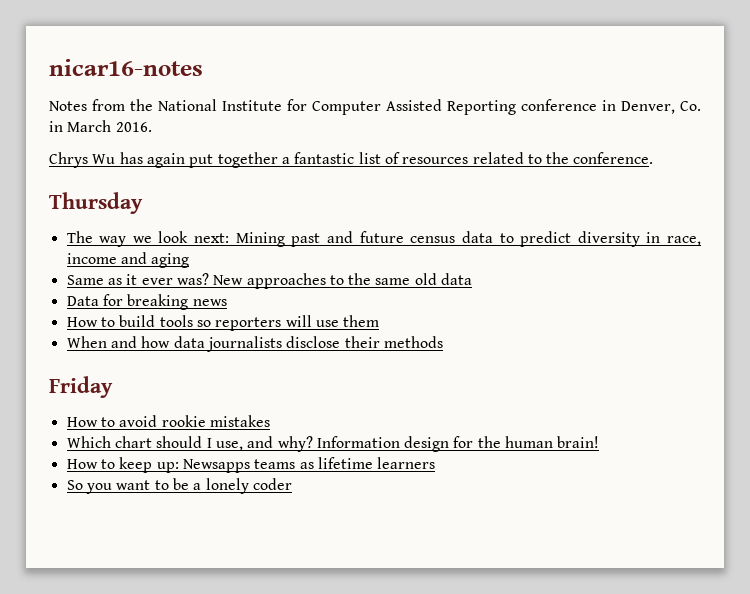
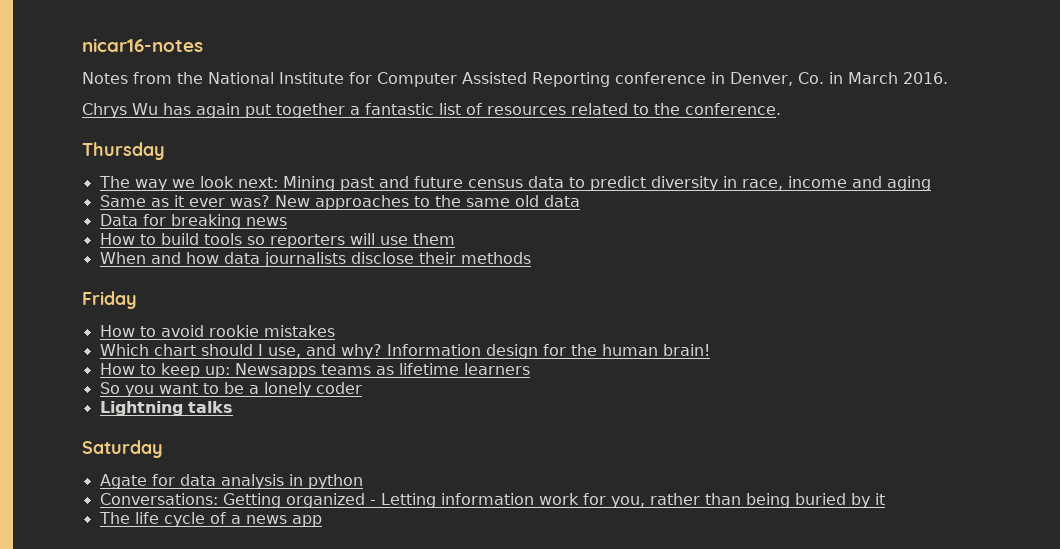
(292, 484) none -> [99,401,233,416] [82,440,163,458] [99,474,363,489] [99,493,885,508] [98,512,322,527] // Lightning talks // Saturday // Agate for data analysis in python // Conversations: Getting organized - Letting information work for you, rather than being buried by it // The life cycle of a news app

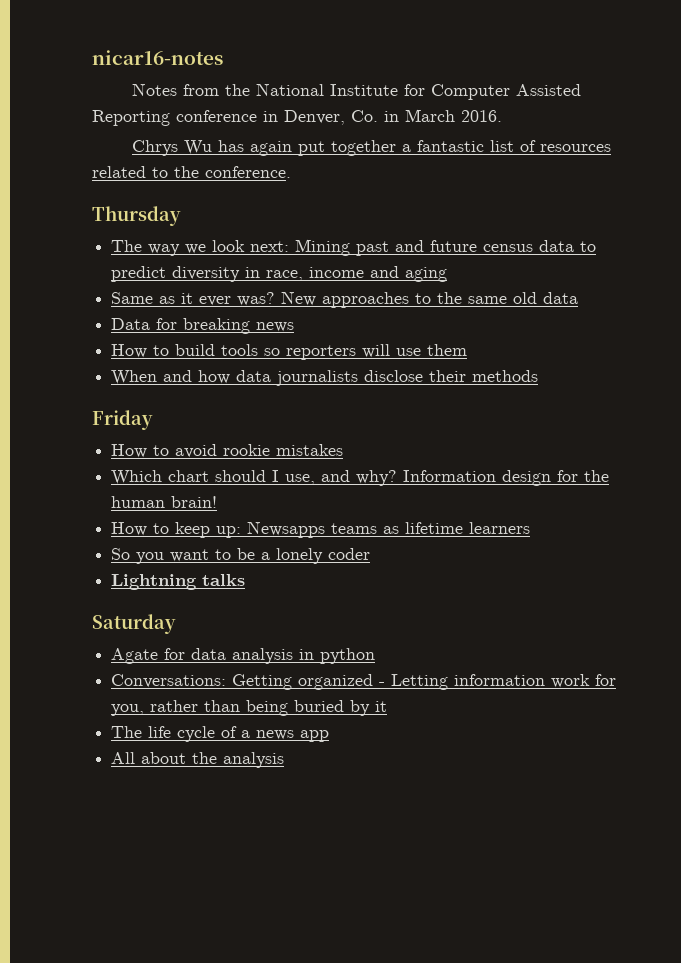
(322, 521) none -> [111,752,285,768] // All about the analysis

